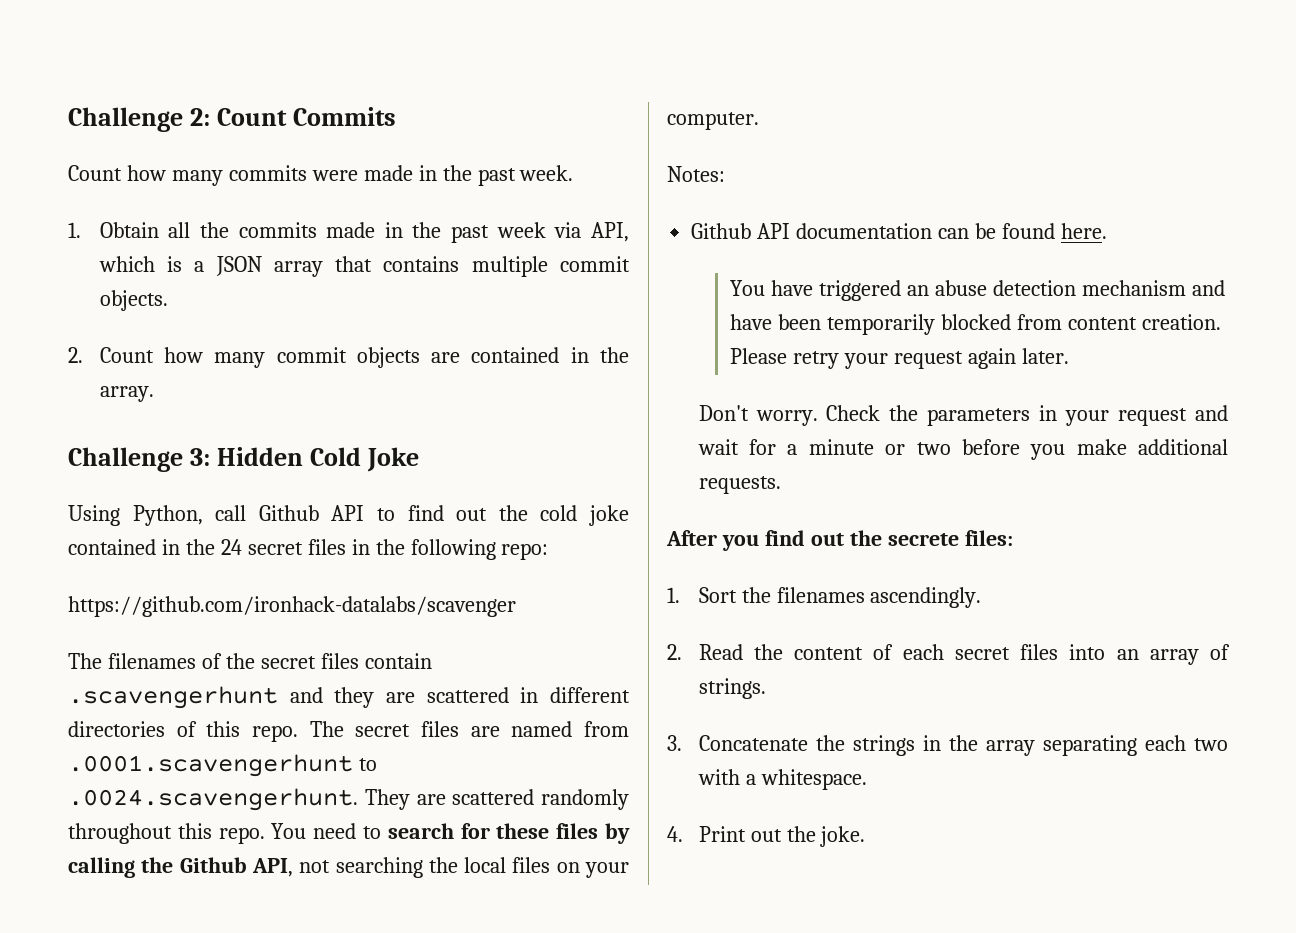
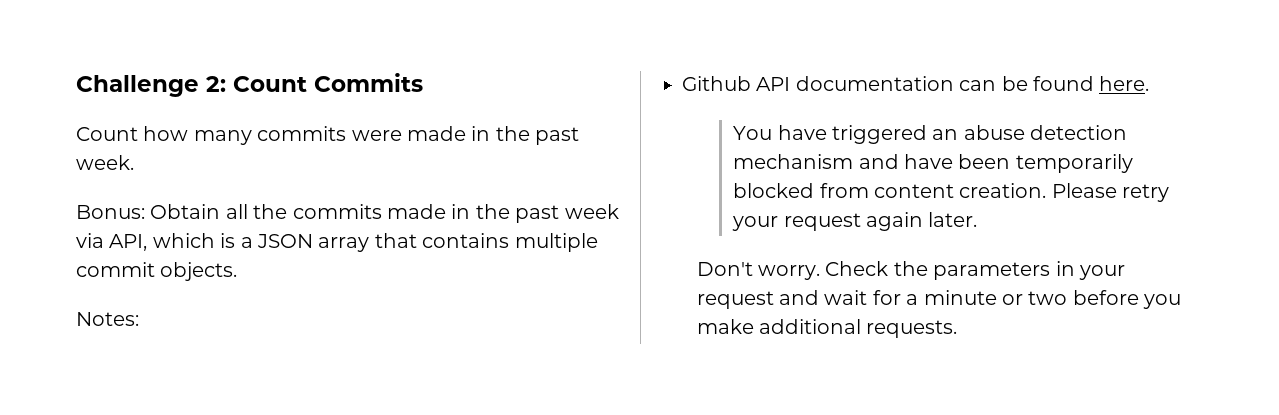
[68,222,81,238] 1. -> [76,205,145,219] Bonus:
[68,347,629,368] [99,386,154,402] [68,447,419,472] [68,505,630,526] [68,539,549,560] [68,596,516,617] [68,653,432,669] [68,686,630,709] [68,721,629,742] [68,754,377,777] [68,788,629,811] [68,823,630,844] [68,857,630,878] [667,112,759,130] // 2. Count how many commit objects are contained in the array. // Challenge 3: Hidden Cold Joke // Using Python, call Github API to find out the cold joke contained in the 24 secret files in the following repo: // https://github.com/ironhack-datalabs/scavenger // The filenames of the secret files contain .scavengerhunt and they are scattered in different directories of this repo. The secret files are named from .0001.scavengerhunt to .0024.scavengerhunt. They are scattered randomly throughout this repo. You need to search for these files by calling the Github API, not searching the local files on your computer. -> (238, 271) none
[666,530,1013,551] [667,587,982,608] [667,644,1230,665] [698,678,766,699] [667,735,1228,756] [697,769,867,790] [667,826,866,847] // After you find out the secrete files: // 1. Sort the filenames ascendingly. // 2. Read the content of each secret files into an array of strings. // 3. Concatenate the strings in the array separating each two with a whitespace. // 4. Print out the joke. -> (958, 329) none

